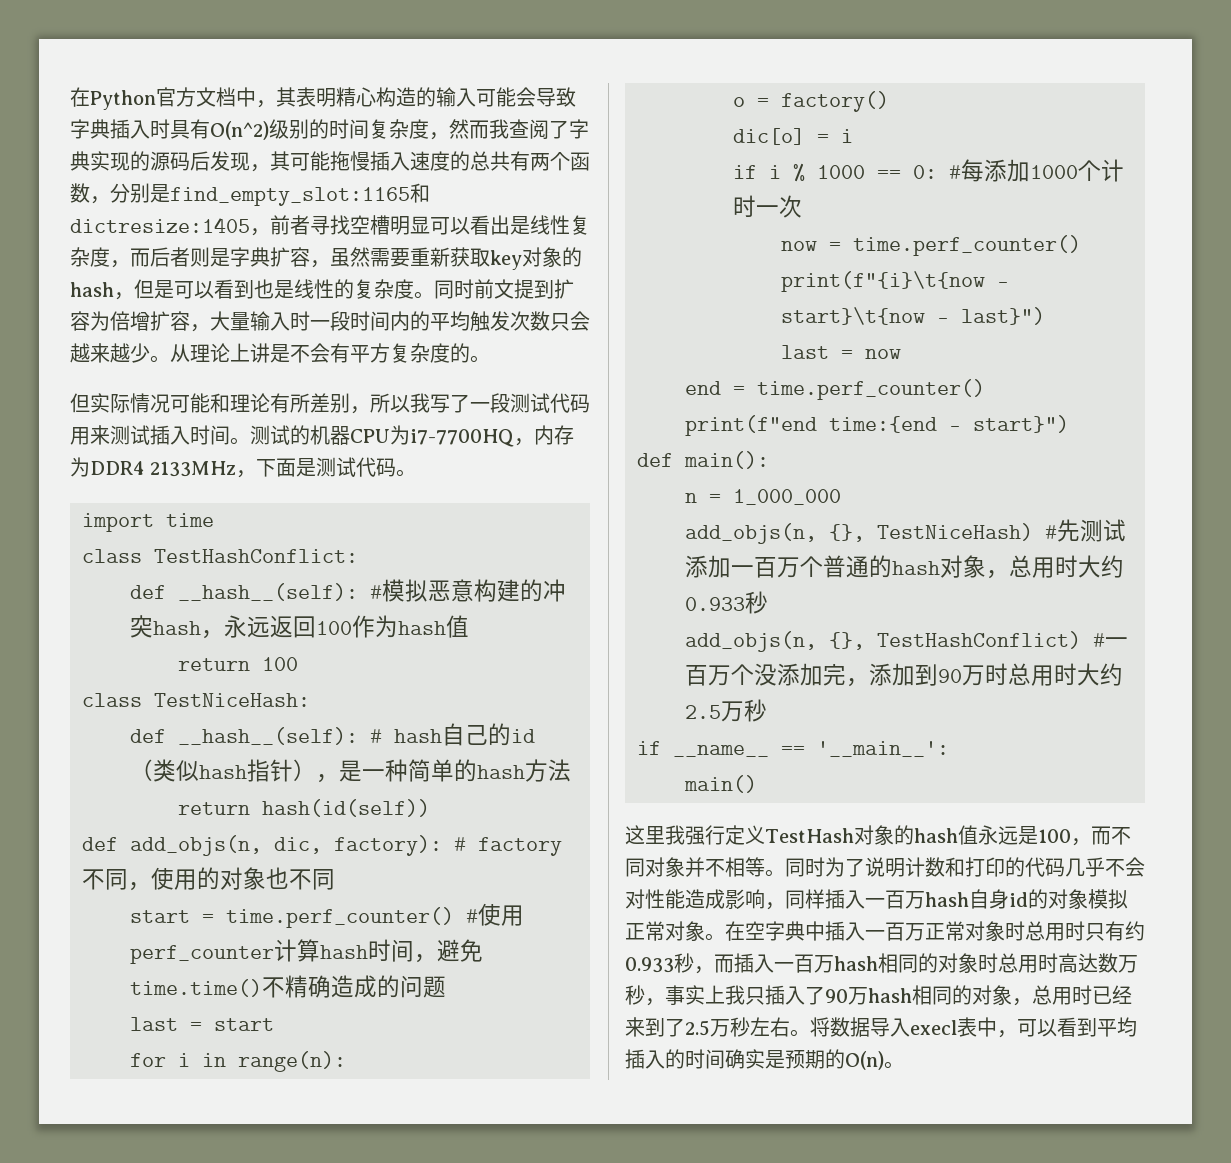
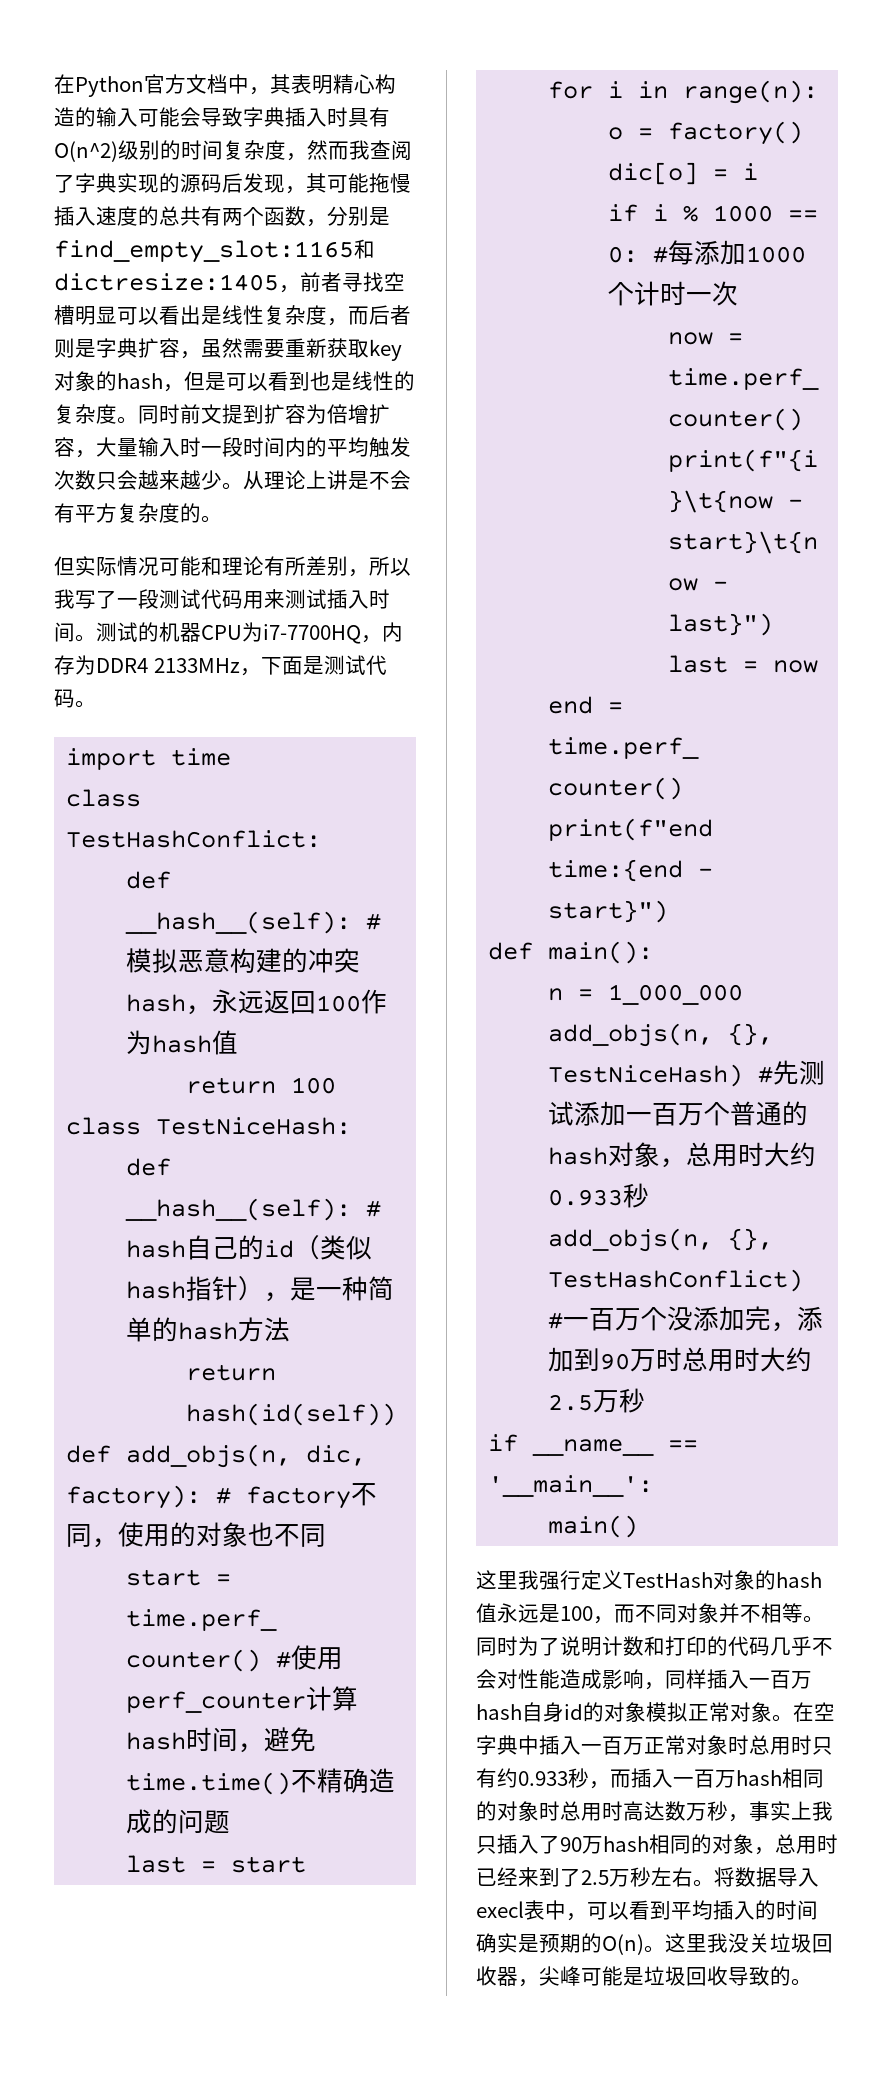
(904, 1065) none -> [665,1933,833,1953] [476,1966,812,1987] 这里我没关垃圾回收器，尖峰可能是垃圾回收导致的。

